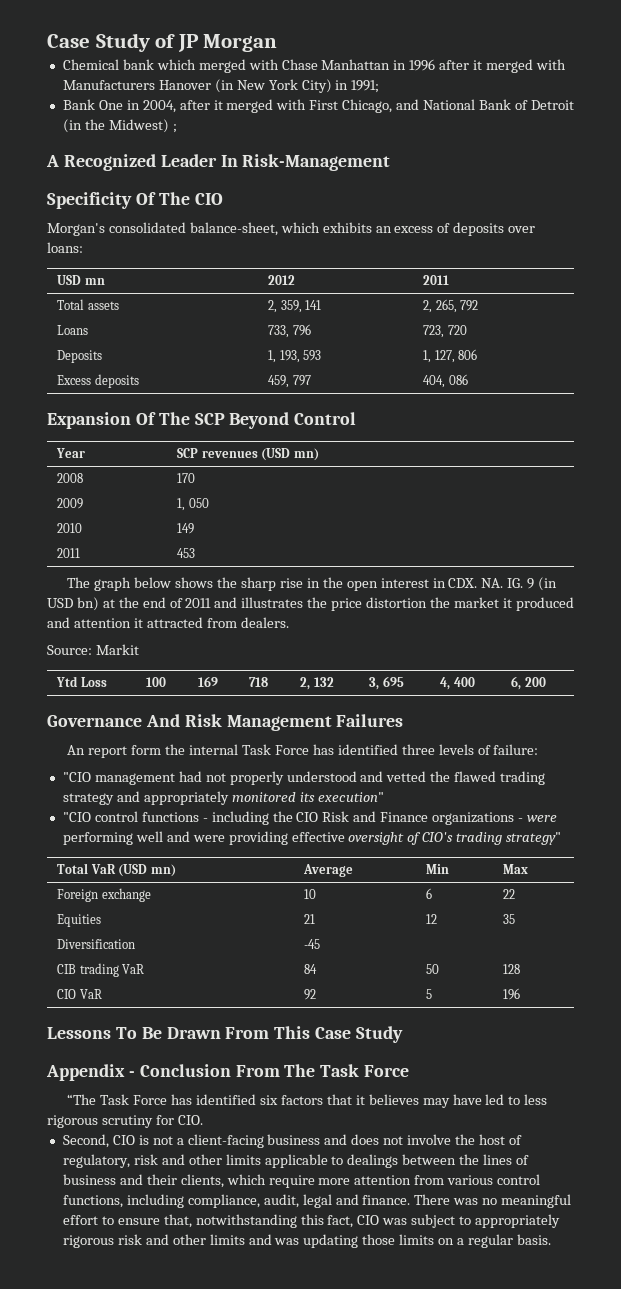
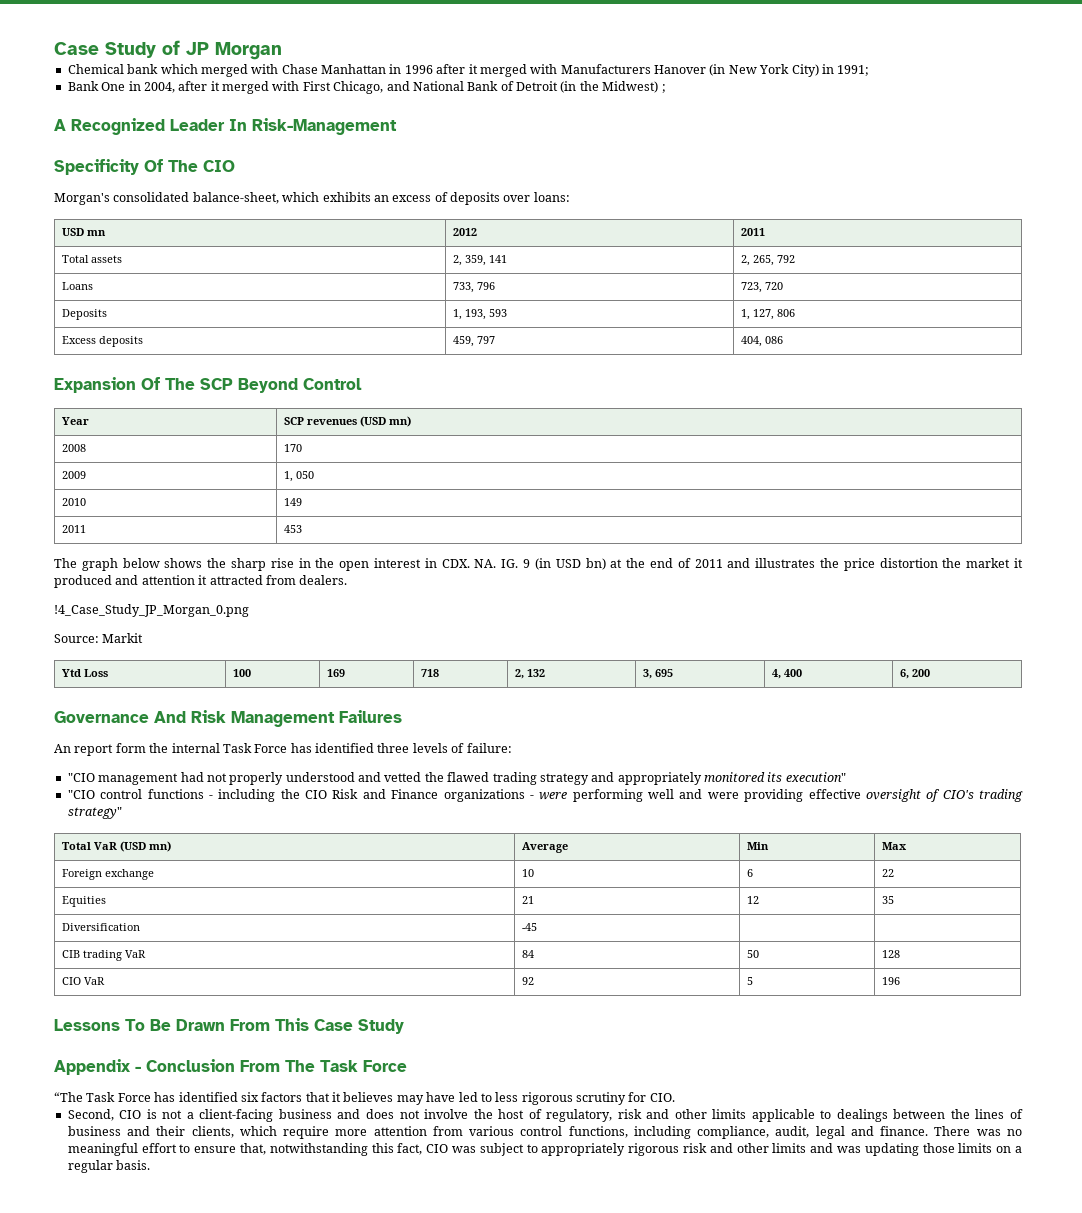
(289, 622) none -> [54,604,249,617] // !4_Case_Study_JP_Morgan_0.png

